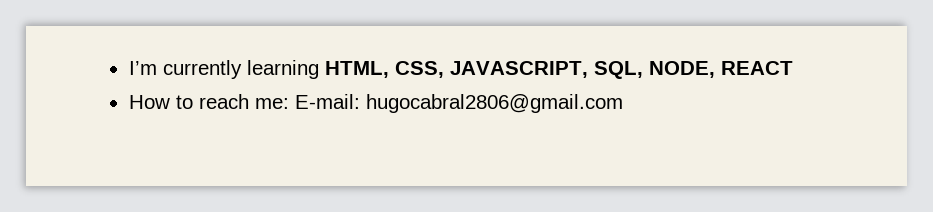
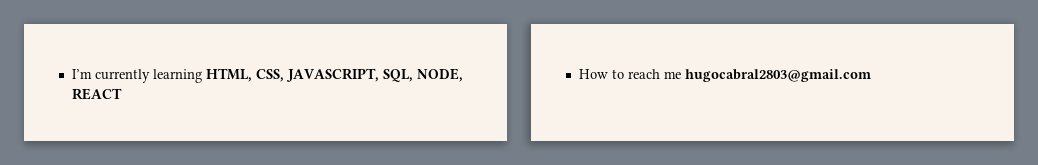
[254,94,623,113] me: E-mail: hugocabral2806@gmail.com -> [663,69,871,82] me hugocabral2803@gmail.com

